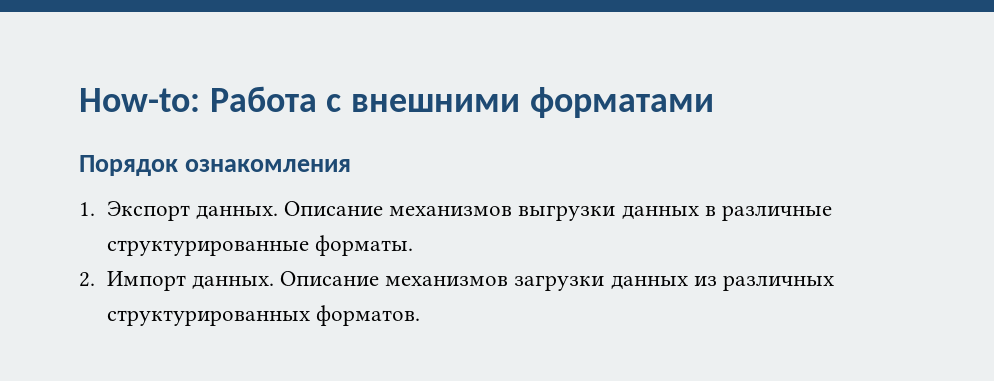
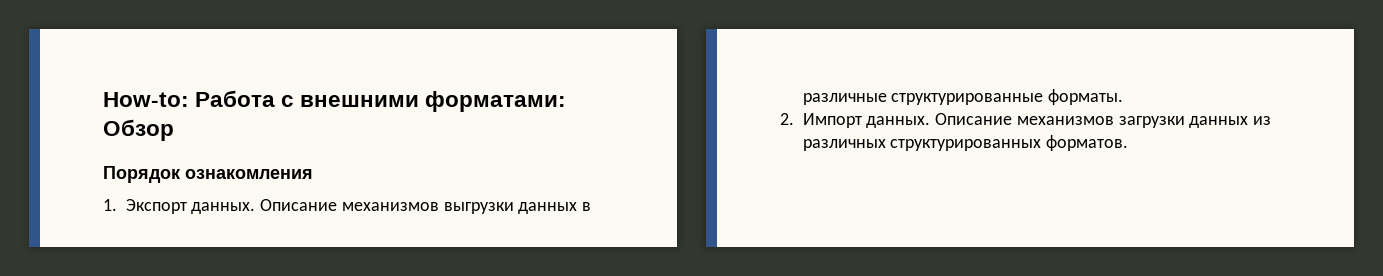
[529,87,714,118] форматами -> [425,91,567,112] [103,119,174,141] форматами: Обзор

